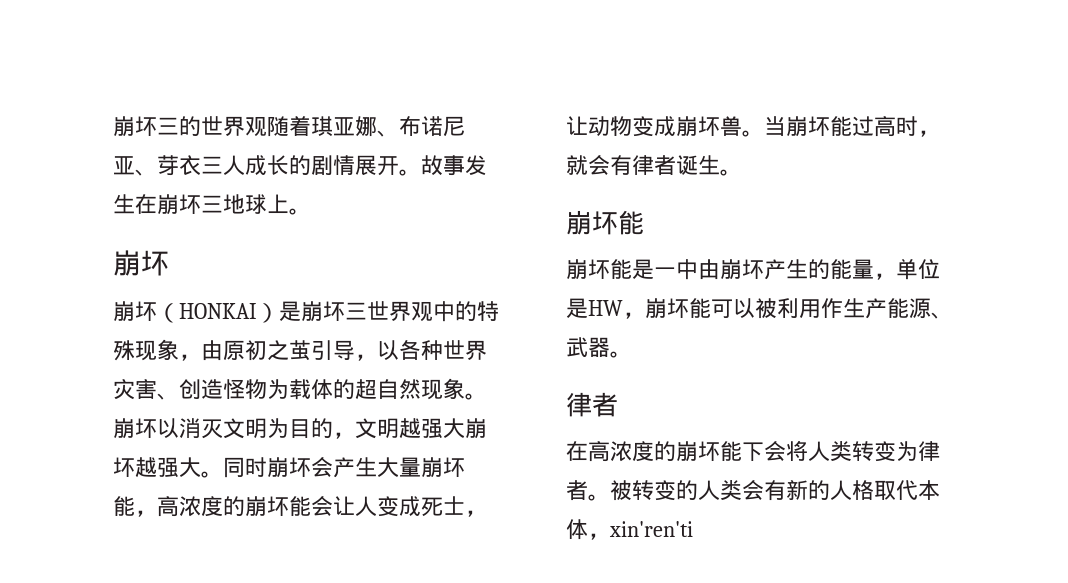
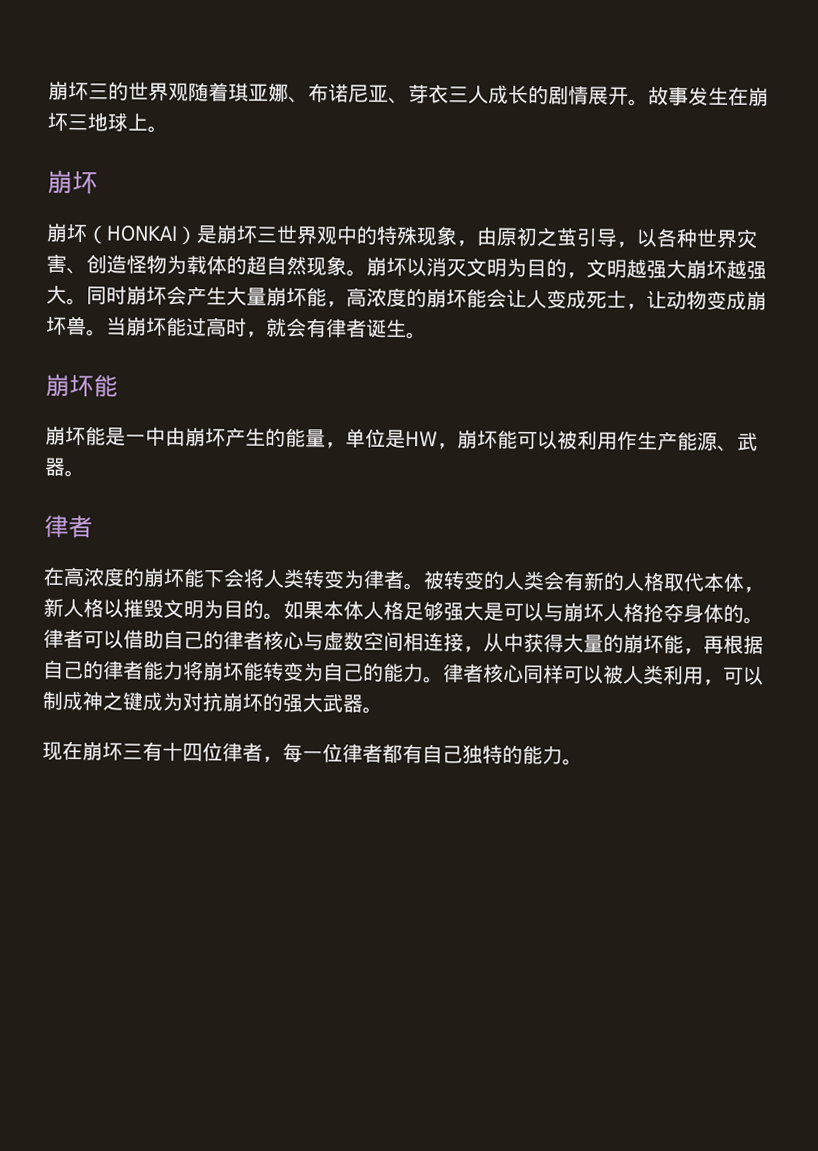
[609,521,693,537] xin'ren'ti -> [43,597,764,625] [43,628,764,655] [43,659,764,686] [42,690,383,714] [42,740,583,766] 新人格以摧毁文明为目的。如果本体人格足够强大是可以与崩坏人格抢夺身体的。律者可以借助自己的律者核心与虚数空间相连接，从中获得大量的崩坏能，再根据自己的律者能力将崩坏能转变为自己的能力。律者核心同样可以被人类利用，可以制成神之键成为对抗崩坏的强大武器。 // 现在崩坏三有十四位律者，每一位律者都有自己独特的能力。

